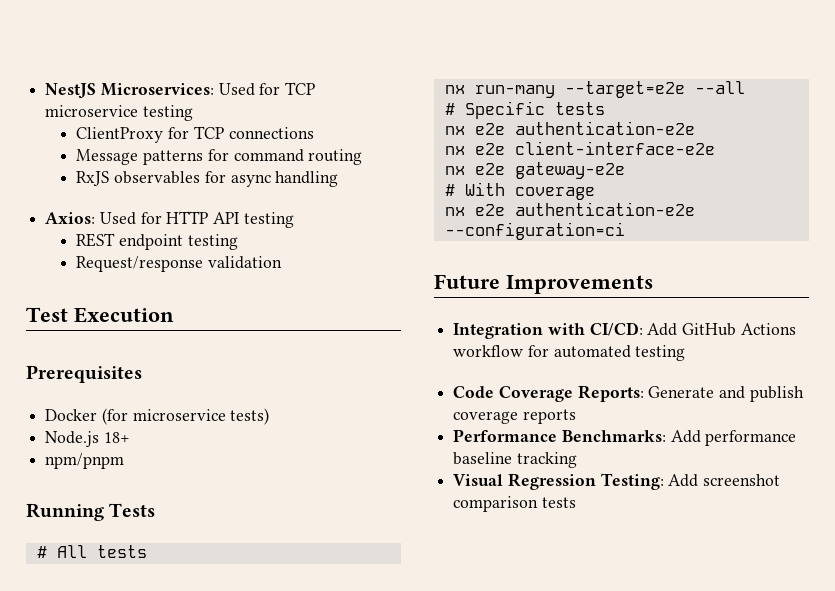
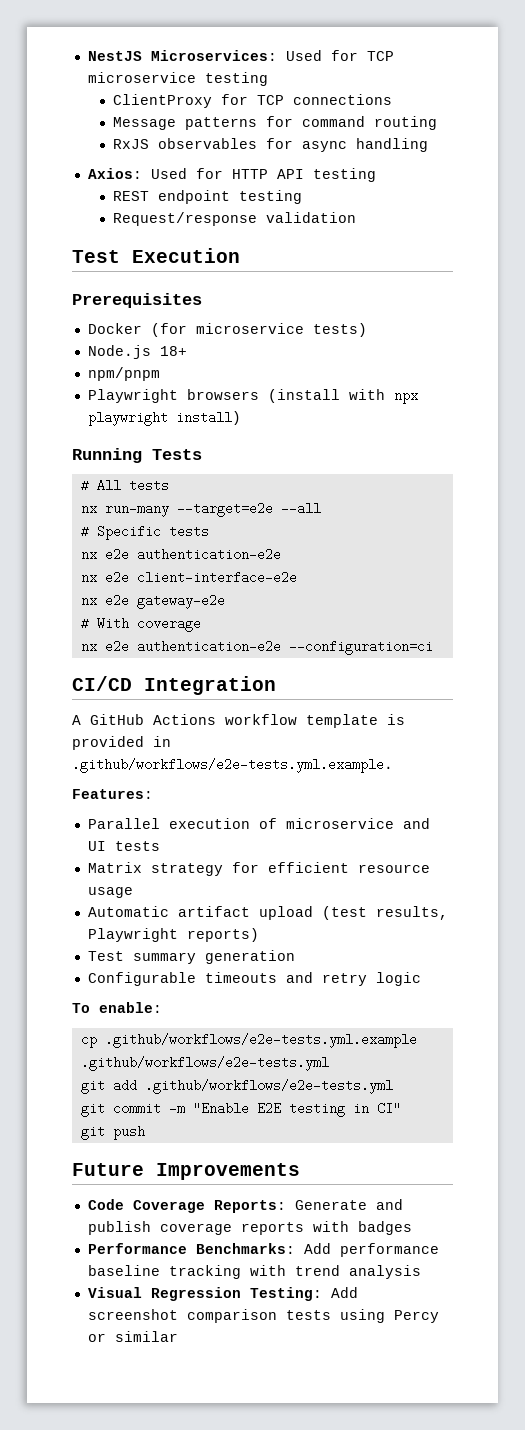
(125, 461) none -> [87,389,418,404] [87,411,241,426] // Playwright browsers (install with npx playwright install)
[434,274,653,294] [453,322,796,339] [453,345,686,361] Future Improvements // Integration with CI/CD: Add GitHub Actions workflow for automated testing -> [72,676,276,695] [72,714,405,728] [72,736,171,750] [72,758,393,773] [72,789,153,799] [87,818,430,829] [87,841,160,851] [87,862,430,876] [87,887,133,898] [87,906,448,920] [87,928,259,942] [87,950,295,964] [87,972,421,986] [72,1002,162,1013] [80,1033,417,1048] [80,1056,329,1071] [80,1079,393,1094] [80,1102,401,1117] [80,1126,145,1140] [72,1163,300,1180] CI/CD Integration // A GitHub Actions workflow template is provided in .github/workflows/e2e-tests.yml.example. // Features: // Parallel execution of microservice and UI tests // Matrix strategy for efficient resource usage // Automatic artifact upload (test results, Playwright reports) // Test summary generation // Configurable timeouts and retry logic // To enable: // cp .github/workflows/e2e-tests.yml.example .github/workflows/e2e-tests.yml // git add .github/workflows/e2e-tests.yml // git commit -m "Enable E2E testing in CI" // git push // Future Improvements
(576, 416) none -> [312,1221,412,1235] with badges
(577, 460) none -> [249,1265,421,1279] with trend analysis
(576, 502) none -> [339,1309,439,1323] [87,1331,178,1342] using Percy or similar

